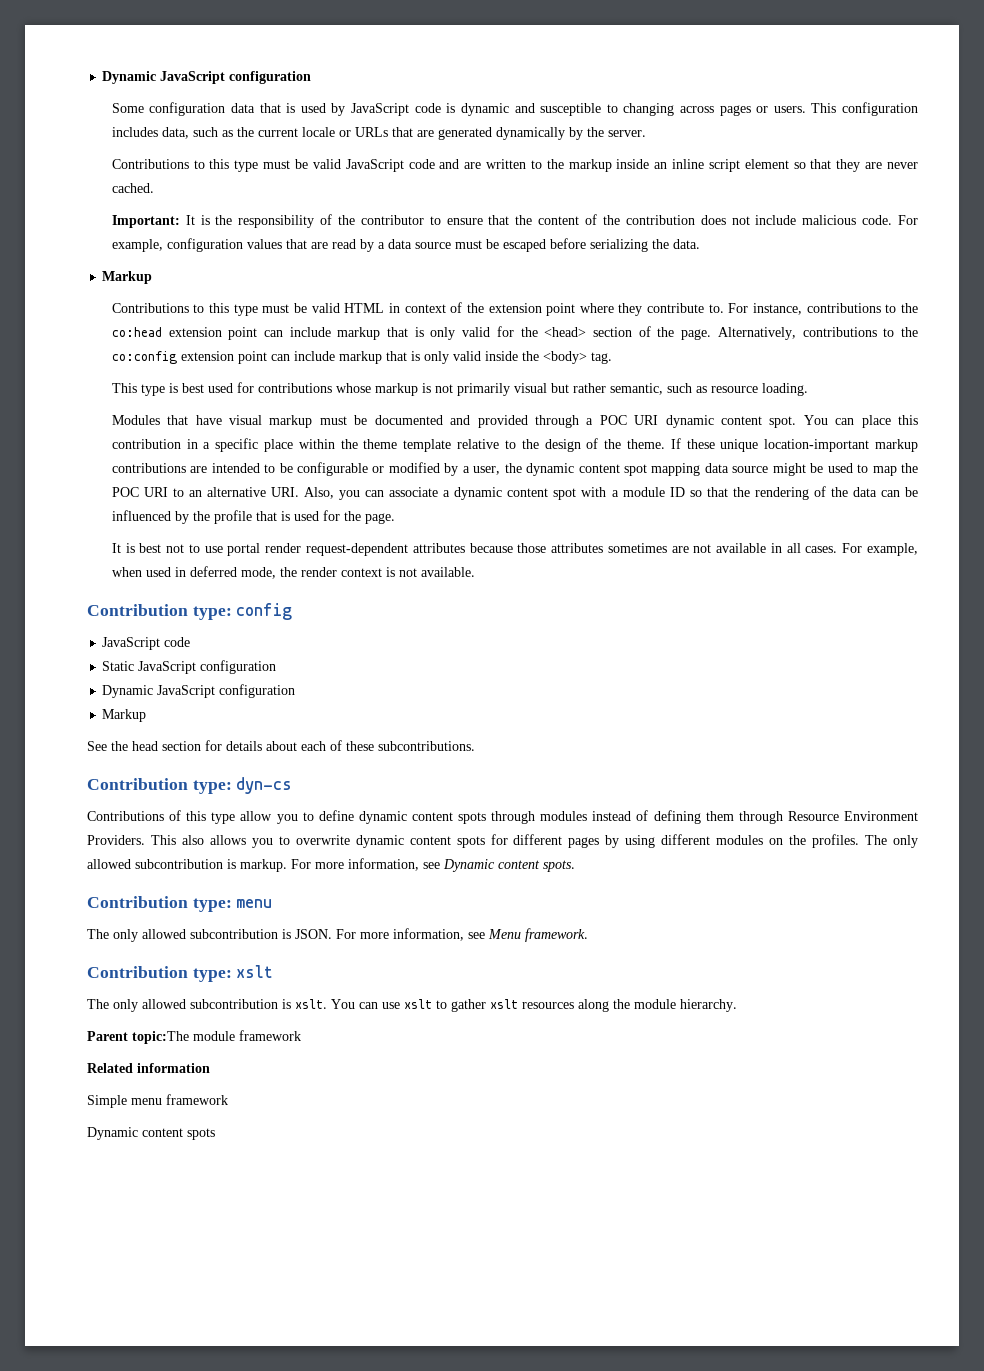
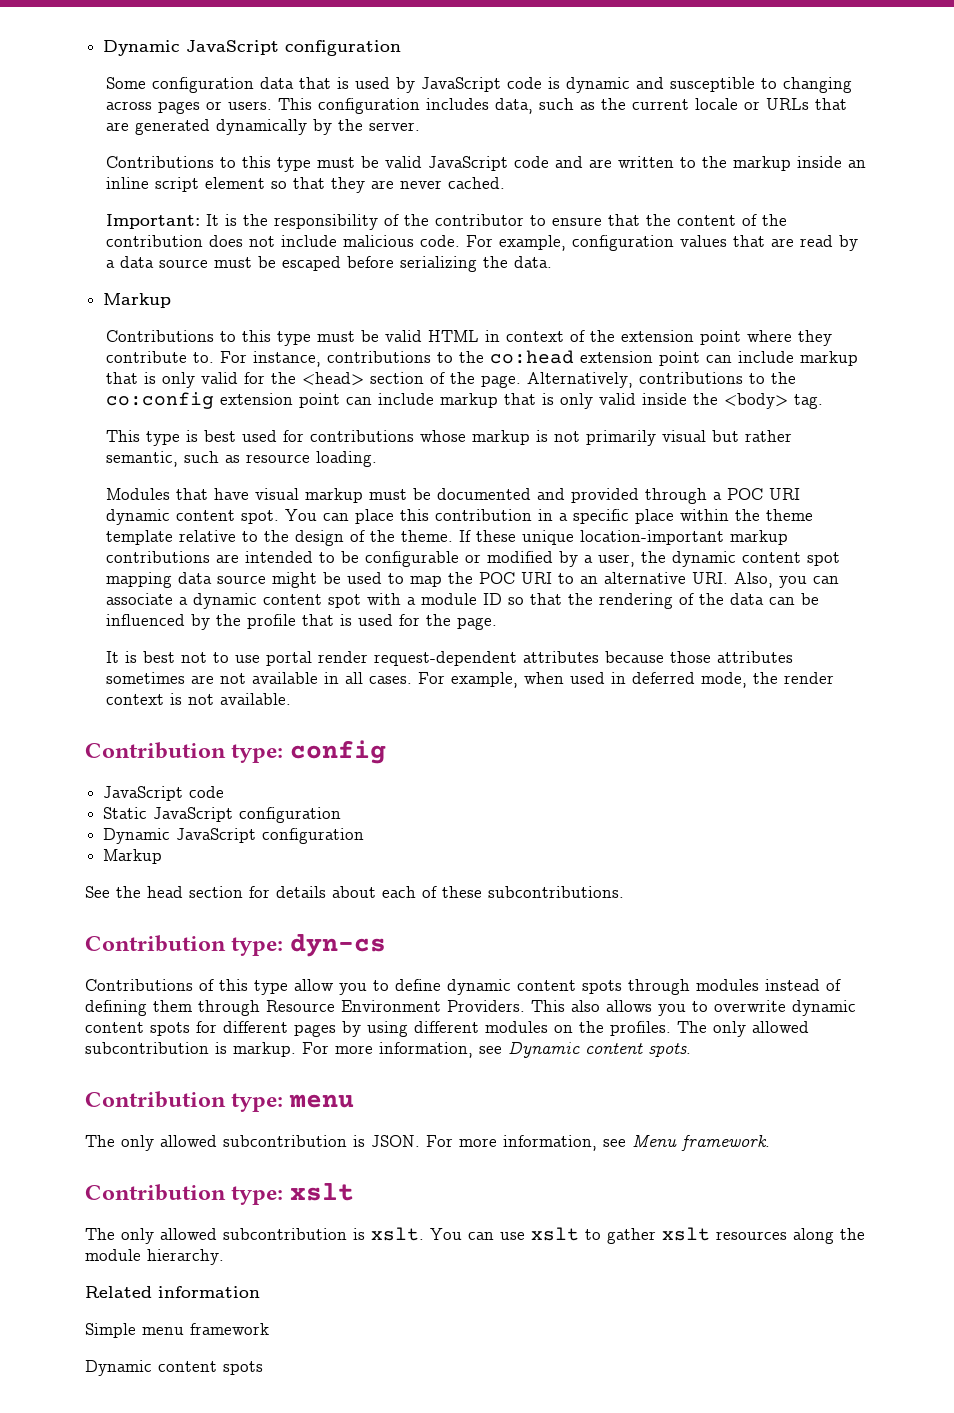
[87,1030,301,1044] // Parent topic:The module framework -> (224, 1257) none

